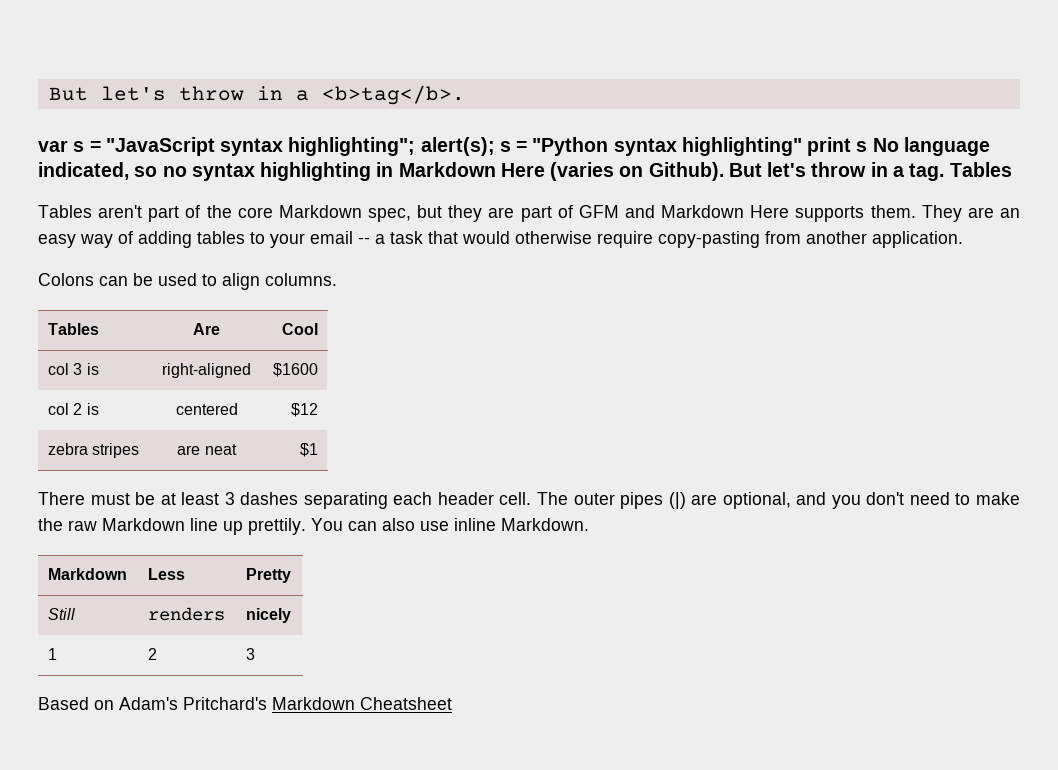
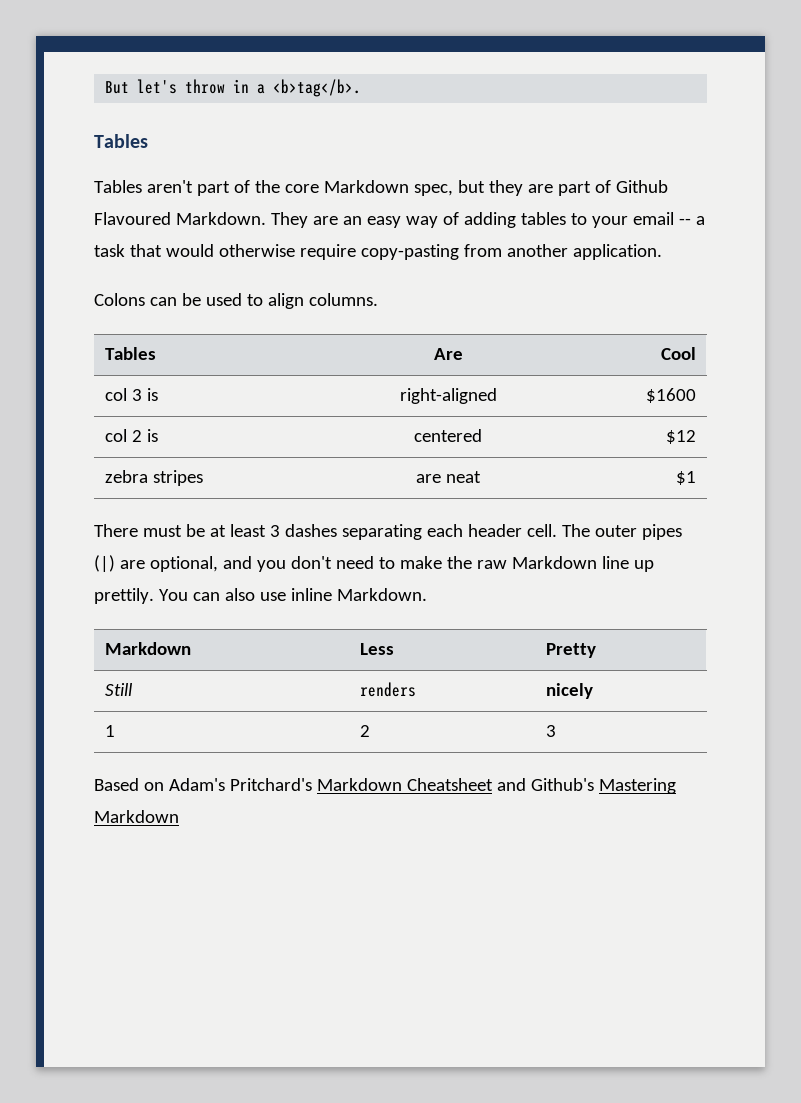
[38,137,990,156] [38,162,945,181] var s = "JavaScript syntax highlighting"; alert(s); s = "Python syntax highlighting" print s No language indicated, so no syntax highlighting in Markdown Here (varies on Github). But let's throw in a tag. -> (362, 88) none
[578,205,916,222] GFM and Markdown Here supports them. -> [615,180,668,193] [94,212,266,225] Github Flavoured Markdown.
(452, 703) none -> [496,778,676,794] [94,810,179,823] and Github's Mastering Markdown

